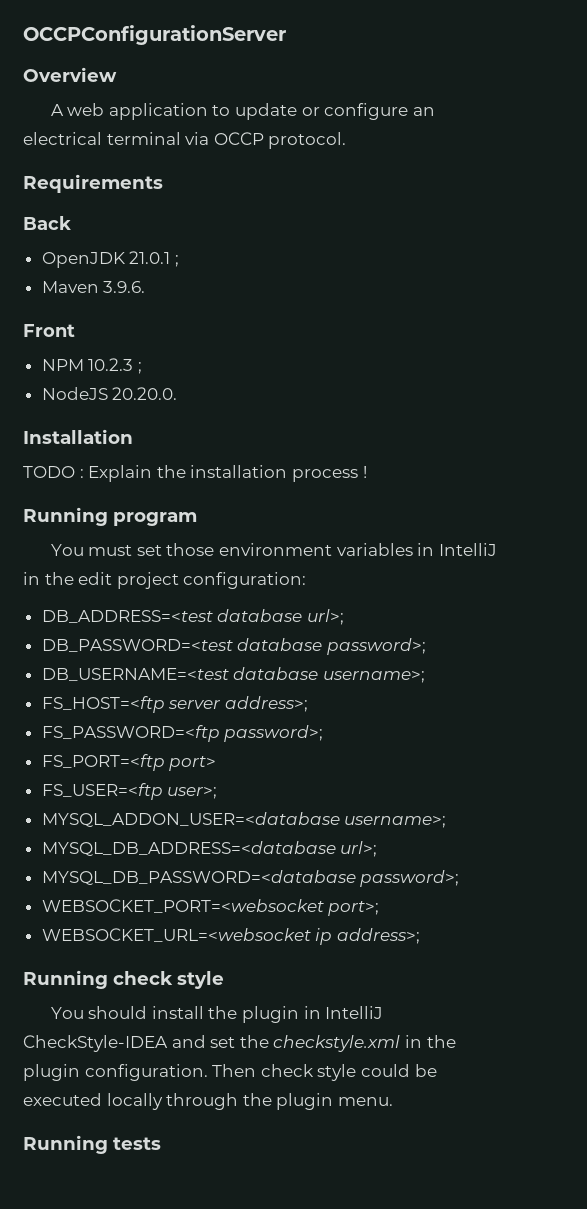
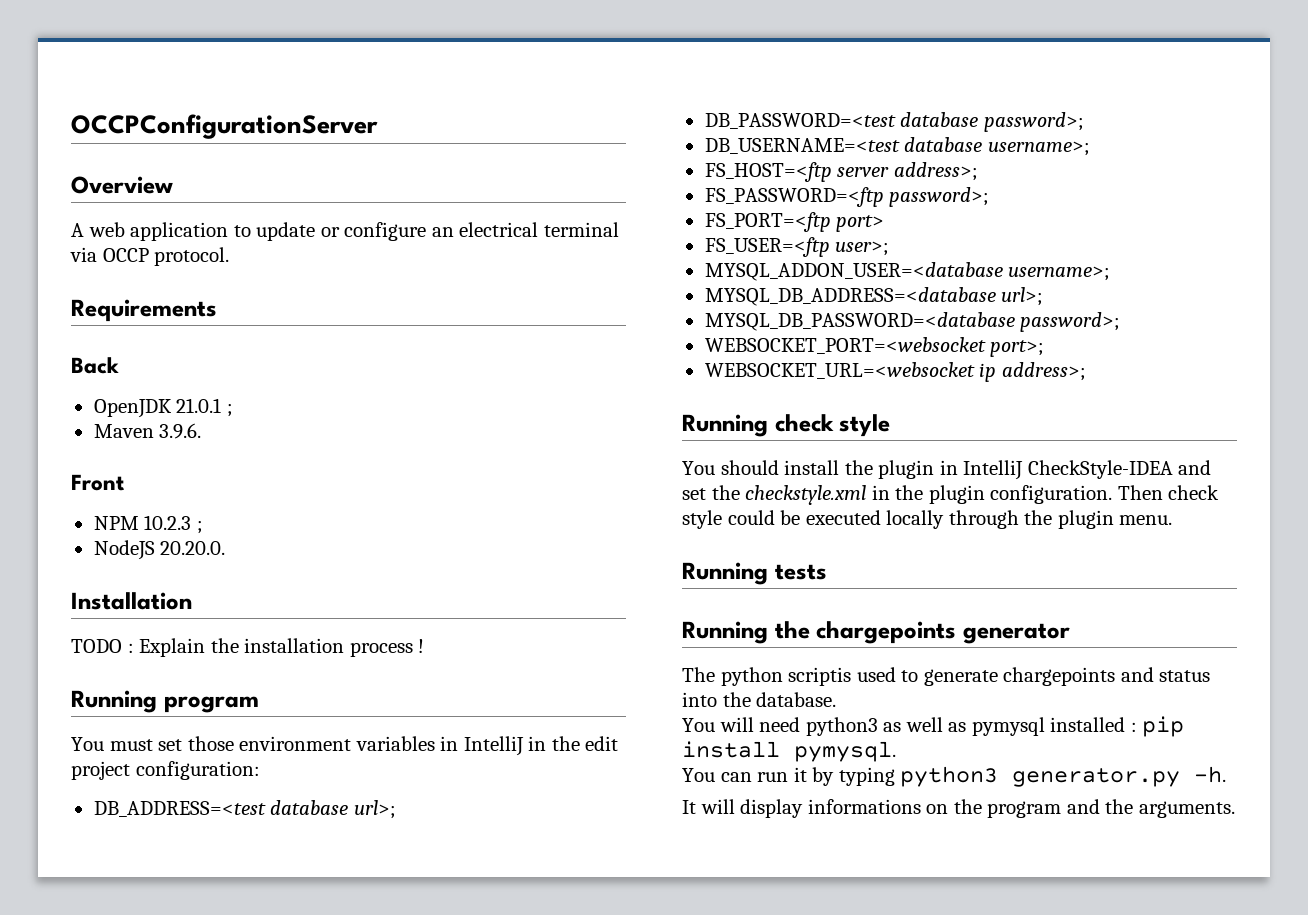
(161, 1143) none -> [682,621,1070,644] [682,667,1211,686] [682,692,837,707] [682,716,1185,737] [682,741,896,762] [682,766,1227,787] [682,799,1235,818] // Running the chargepoints generator // The python scriptis used to generate chargepoints and status into the database. // You will need python3 as well as pymysql installed : pip install pymysql. // You can run it by typing python3 generator.py -h. // It will display informations on the program and the arguments.

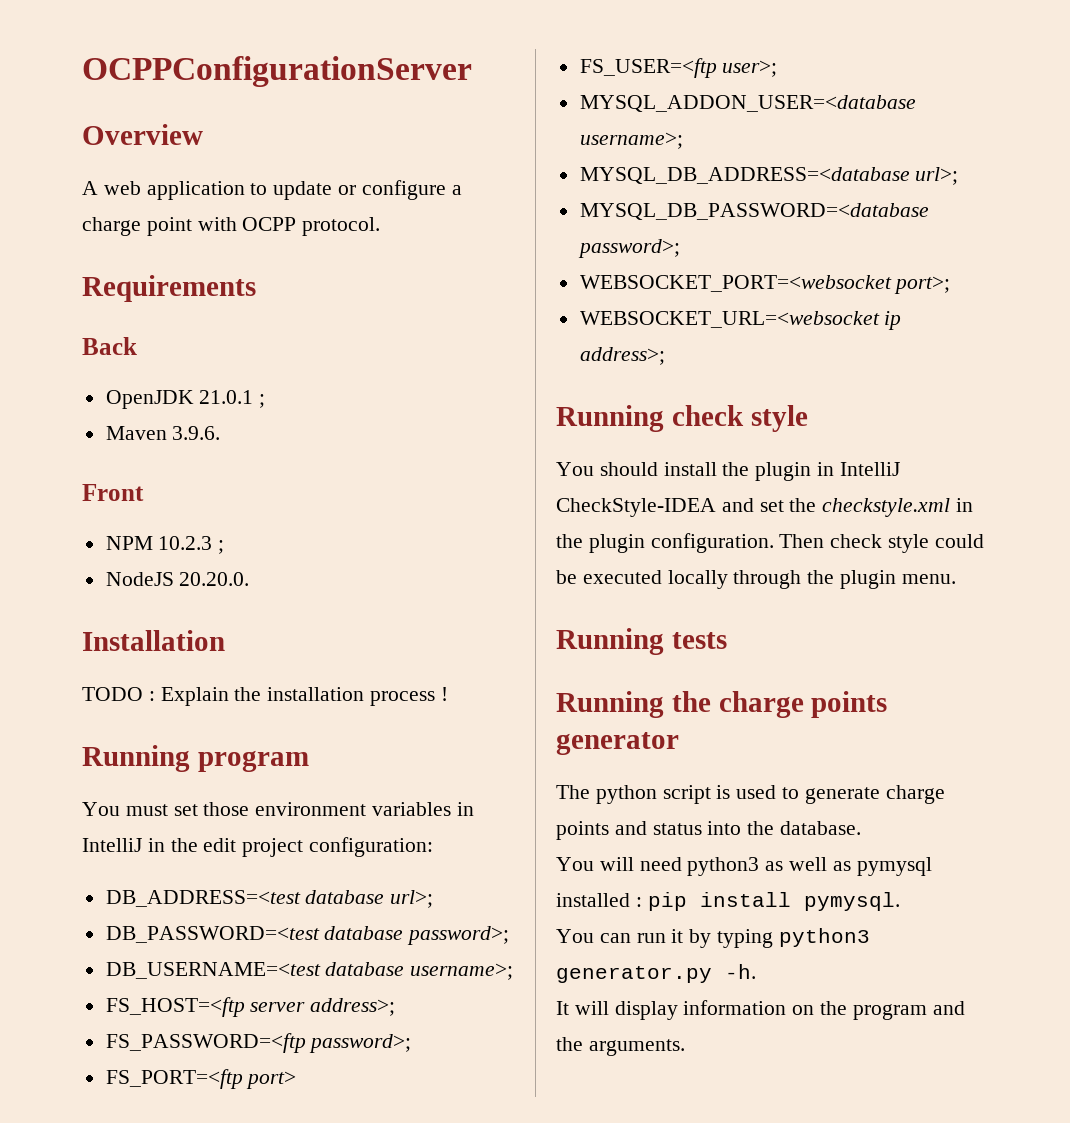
[71,114,378,139] OCCPConfigurationServer -> [82,56,472,87] OCPPConfigurationServer
[431,222,619,237] [70,247,149,262] an electrical terminal via OCCP -> [451,185,462,195] [82,217,297,236] a charge point with OCPP
[816,621,957,644] chargepoints -> [718,691,888,718] charge points
[788,667,852,686] scriptis -> [662,785,731,804] script is
[1003,667,1116,686] chargepoints -> [885,785,945,804] [556,821,609,840] charge points
[807,799,921,814] informations -> [683,1000,787,1015] information

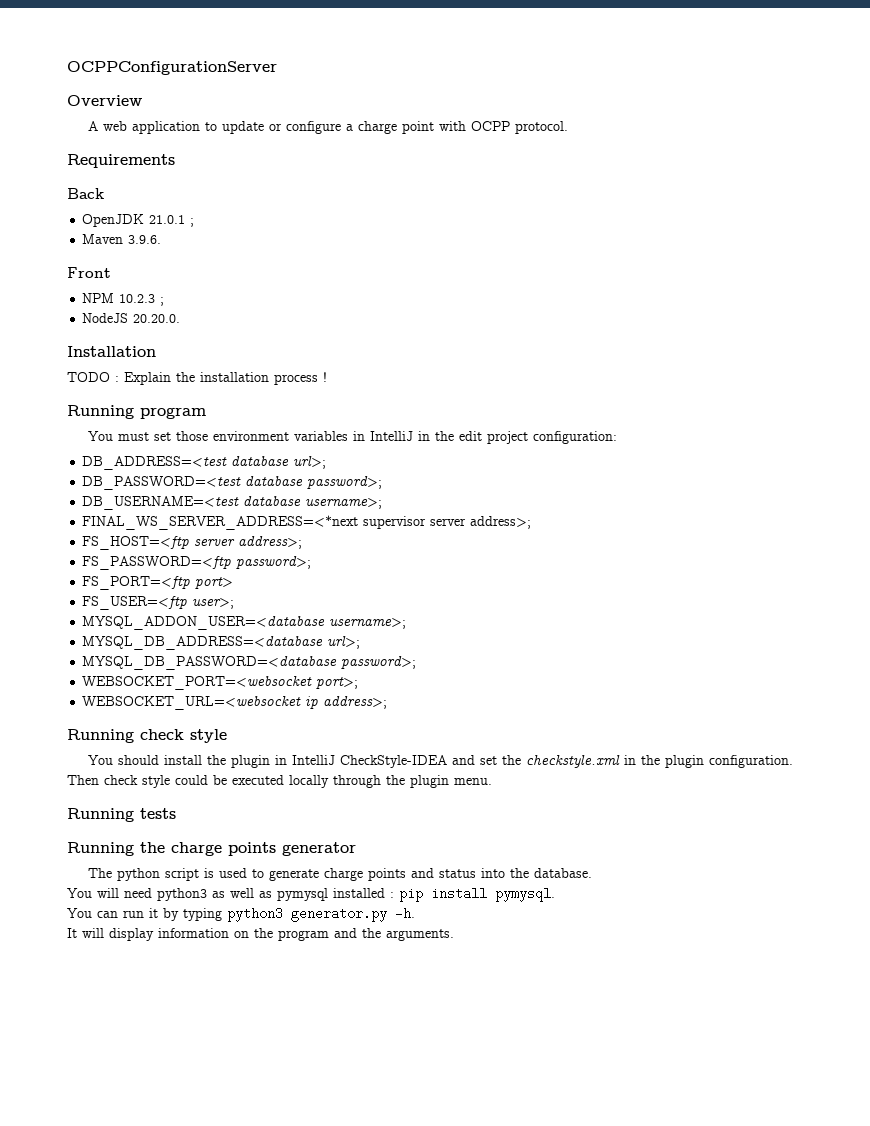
(514, 971) none -> [82,515,532,530] // FINAL_WS_SERVER_ADDRESS=<*next supervisor server address>;

